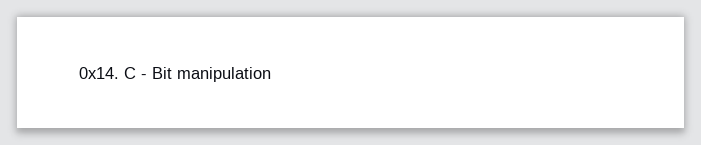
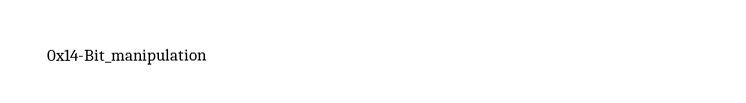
[79,67,271,82] 0x14. C - Bit manipulation -> [46,48,208,65] 0x14-Bit_manipulation

